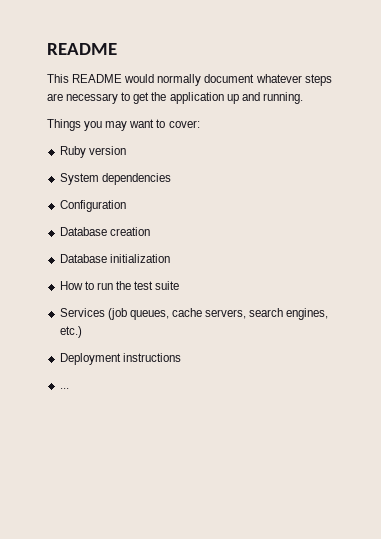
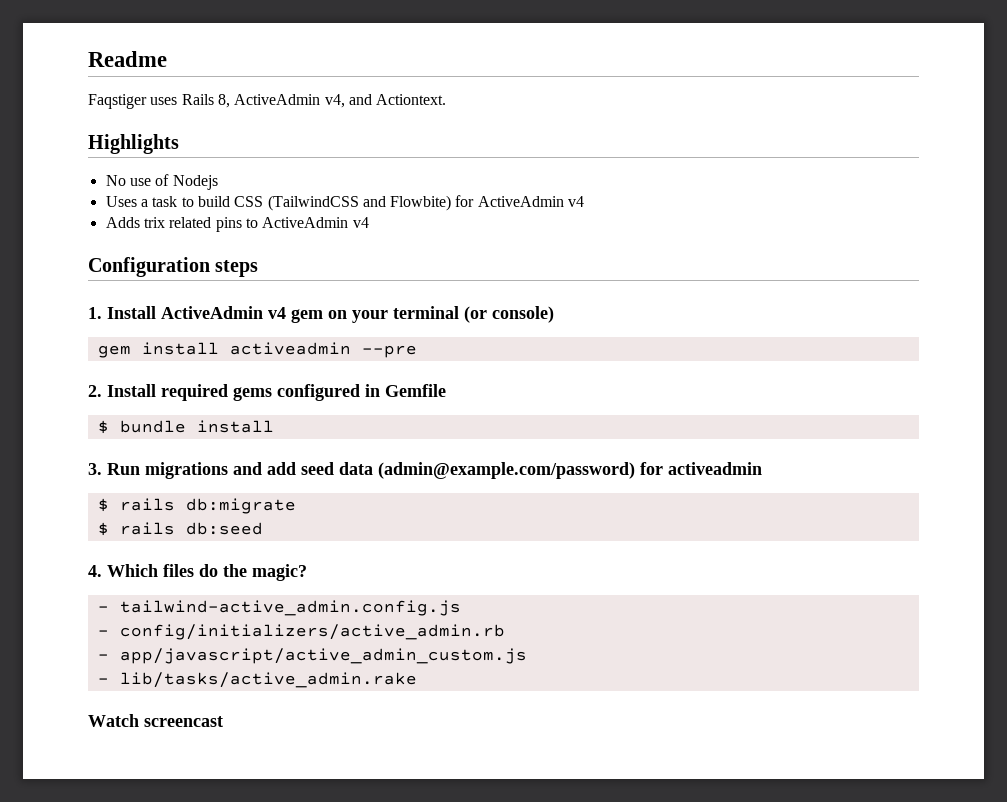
[47,43,117,55] [47,74,332,86] [47,92,303,104] [47,119,200,131] [59,146,126,158] [59,173,171,185] [59,200,126,212] [59,227,150,236] [59,254,170,263] [59,281,180,290] [59,308,329,320] [59,326,82,338] [59,353,181,365] [59,388,69,389] README // This README would normally document whatever steps are necessary to get the application up and running. // Things you may want to cover: // Ruby version // System dependencies // Configuration // Database creation // Database initialization // How to run the test suite // Services (job queues, cache servers, search engines, etc.) // Deployment instructions // ... -> [88,51,167,67] [88,94,447,109] [88,134,179,154] [105,174,218,190] [105,195,585,211] [105,217,369,232] [88,257,259,277] [88,306,554,323] [97,342,417,358] [88,384,446,401] [97,420,274,434] [88,462,762,479] [97,498,296,514] [97,522,263,536] [88,564,307,581] [97,600,461,616] [97,624,505,640] [97,648,527,664] [97,672,417,688] [88,714,223,727] Readme // Faqstiger uses Rails 8, ActiveAdmin v4, and Actiontext. // Highlights // No use of Nodejs // Uses a task to build CSS (TailwindCSS and Flowbite) for ActiveAdmin v4 // Adds trix related pins to ActiveAdmin v4 // Configuration steps // 1. Install ActiveAdmin v4 gem on your terminal (or console) // gem install activeadmin --pre // 2. Install required gems configured in Gemfile // $ bundle install // 3. Run migrations and add seed data (admin@example.com/password) for activeadmin // $ rails db:migrate // $ rails db:seed // 4. Which files do the magic? // - tailwind-active_admin.config.js // - config/initializers/active_admin.rb // - app/javascript/active_admin_custom.js // - lib/tasks/active_admin.rake // Watch screencast

